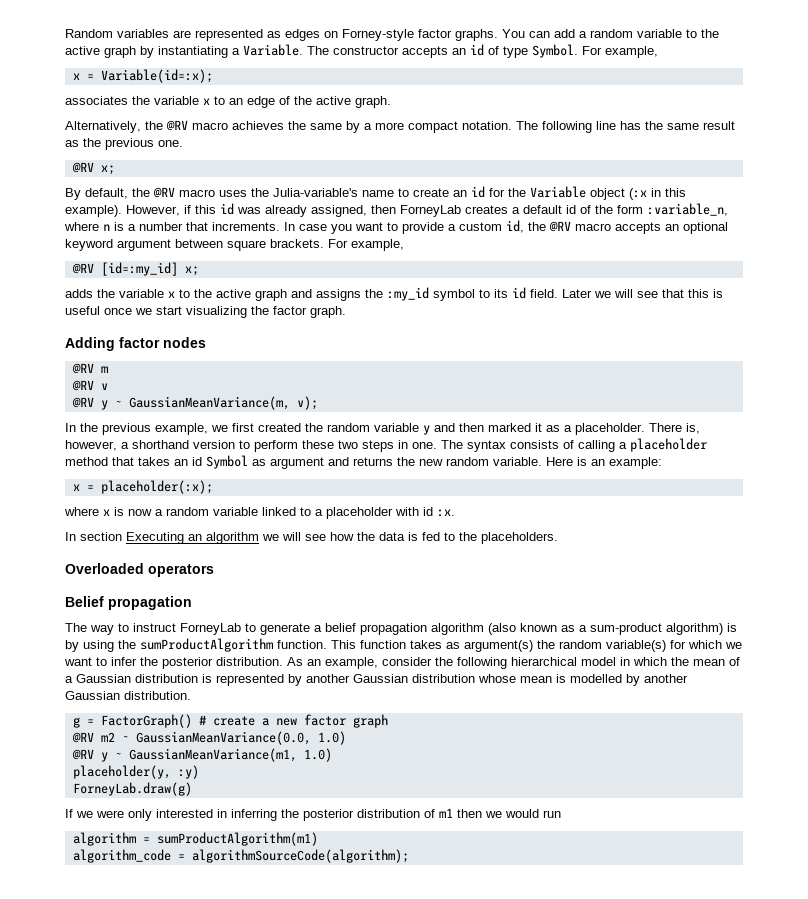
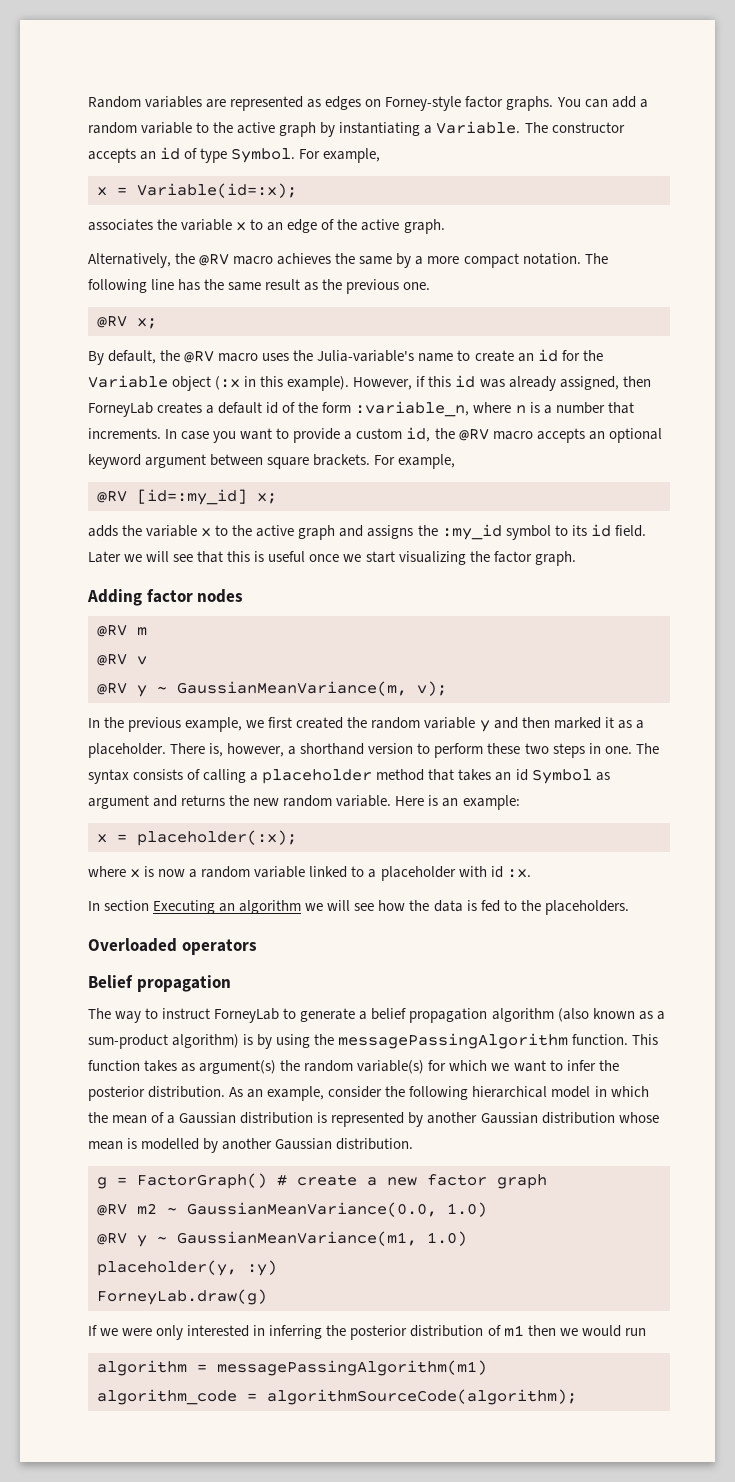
[140,638,273,652] sumProductAlgorithm -> [338,1033,569,1049] messagePassingAlgorithm
[156,832,318,846] sumProductAlgorithm(m1) -> [217,1360,487,1376] messagePassingAlgorithm(m1)

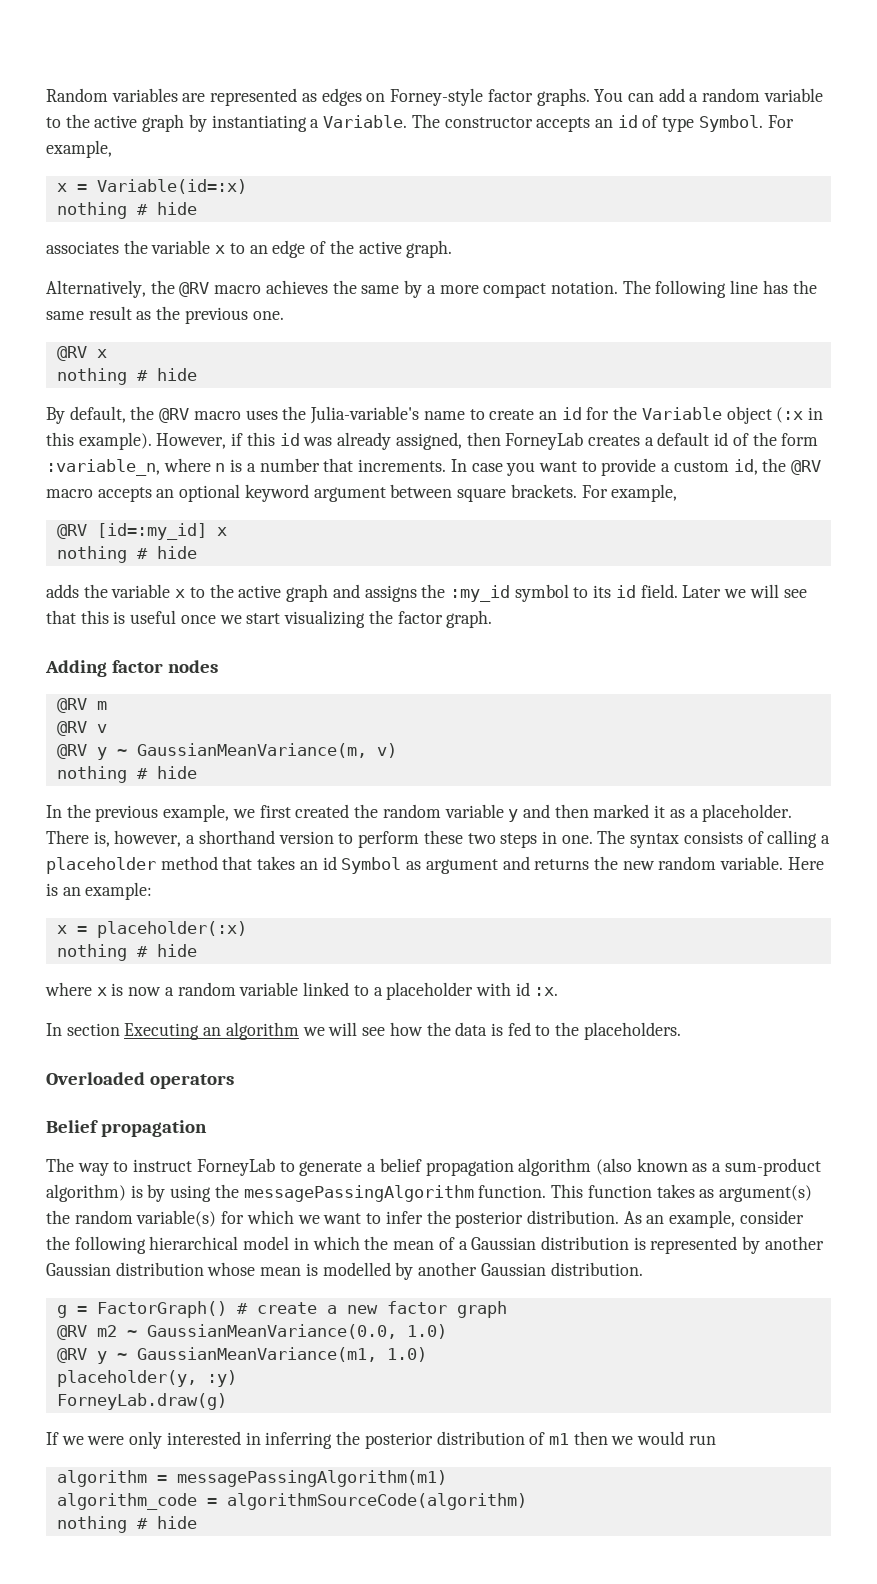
[137,183,297,198] Variable(id=:x); -> [96,179,247,194] [56,202,197,219] Variable(id=:x) // nothing # hide
[137,318,157,329] x; -> [96,349,107,358] [56,368,197,385] x // nothing # hide
[257,493,277,504] x; -> [216,527,227,536] [56,546,197,563] x // nothing # hide
[417,681,447,696] v); -> [376,743,397,758] [56,766,197,783] v) // nothing # hide
[137,830,297,846] placeholder(:x); -> [96,921,247,938] [56,944,197,961] placeholder(:x) // nothing # hide
[267,1389,577,1405] algorithmSourceCode(algorithm); -> [226,1493,527,1510] [56,1516,197,1533] algorithmSourceCode(algorithm) // nothing # hide

